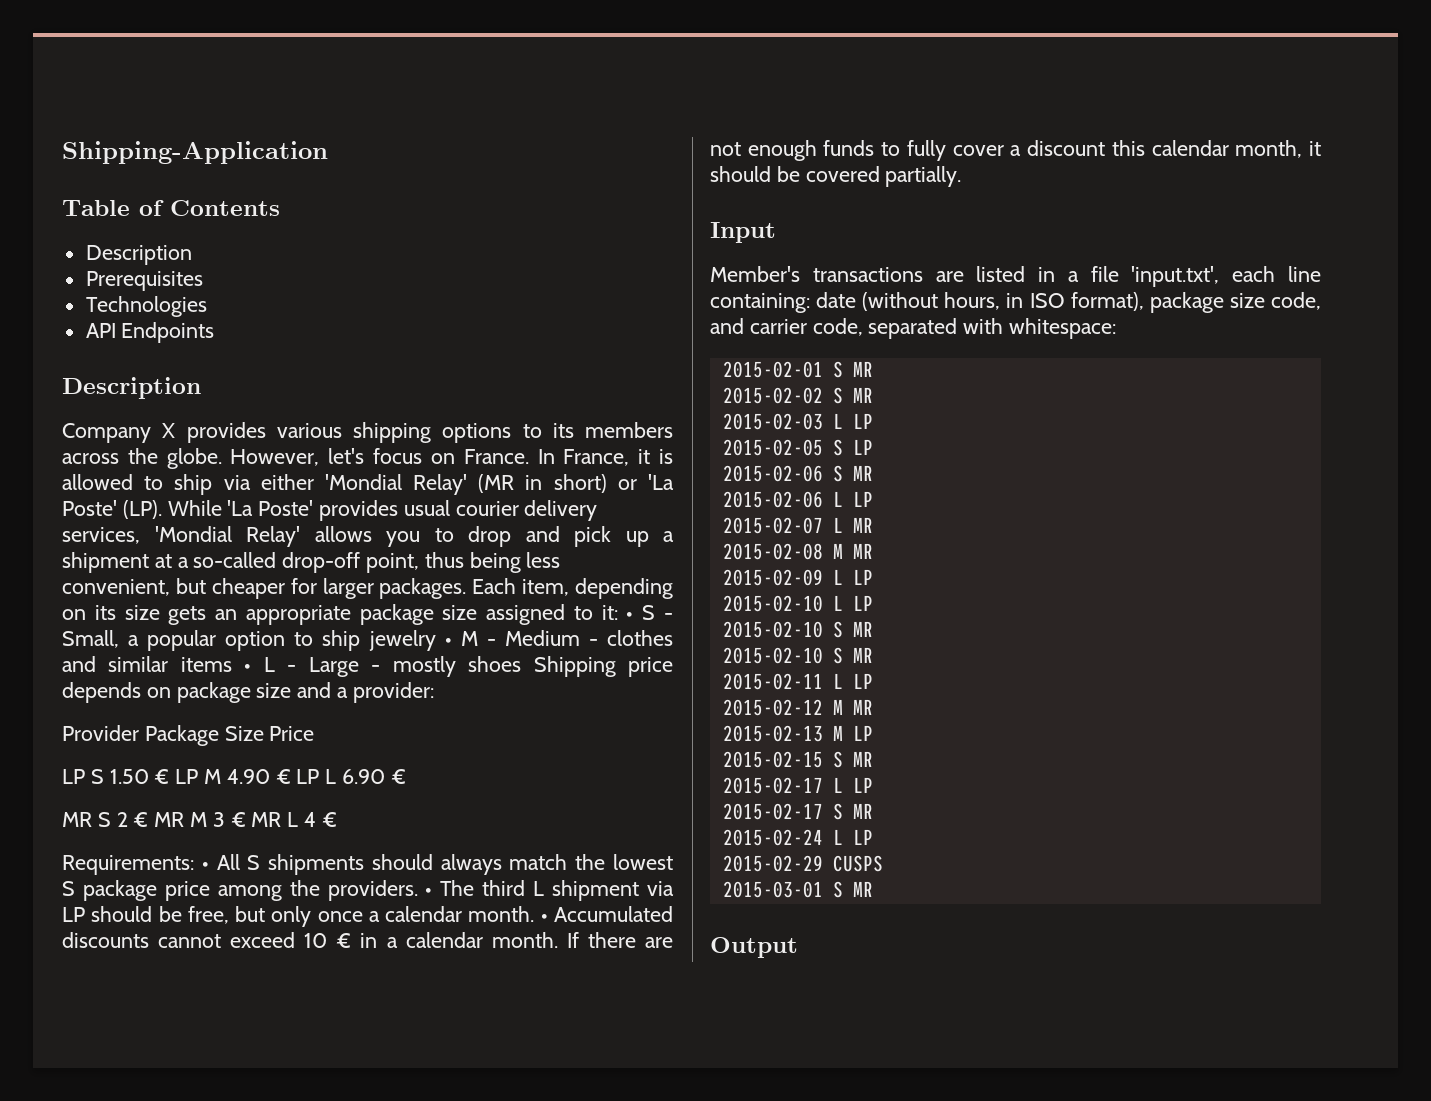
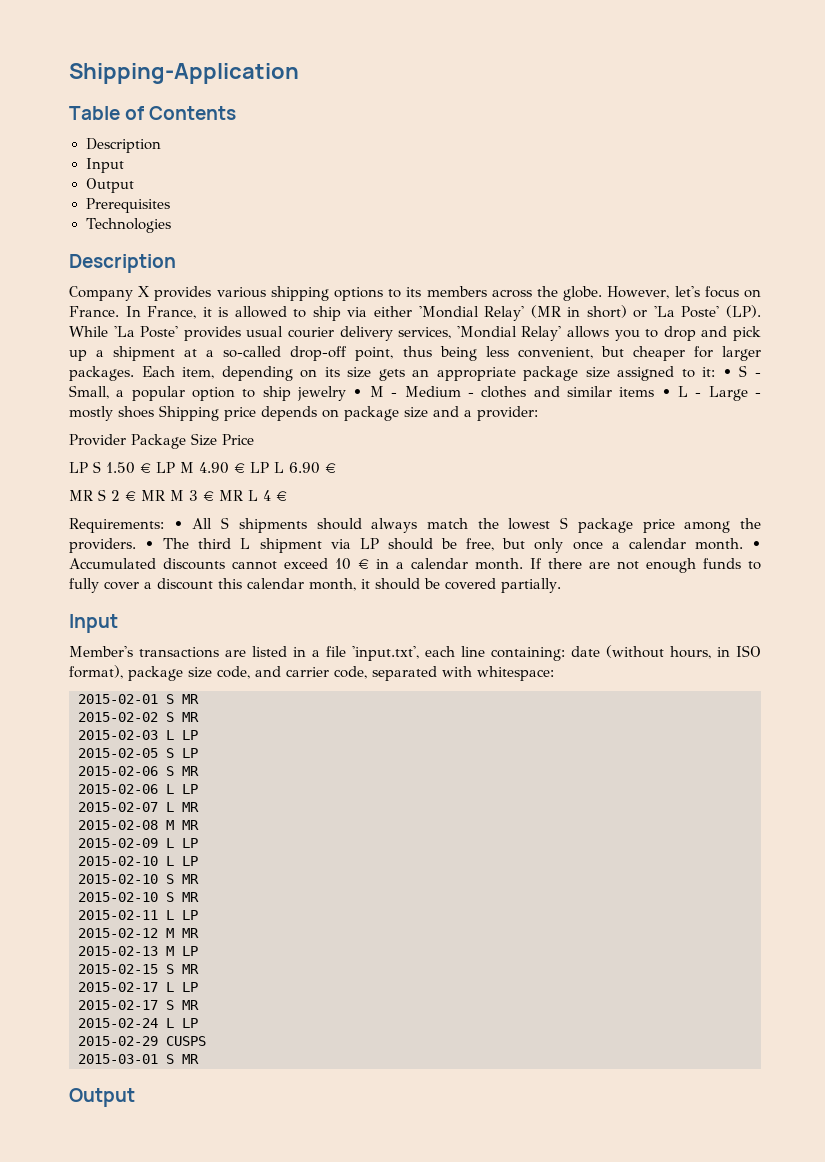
(192, 255) none -> [85,158,124,173] [85,178,134,193] // Input // Output
[85,322,215,343] // API Endpoints -> (172, 225) none

